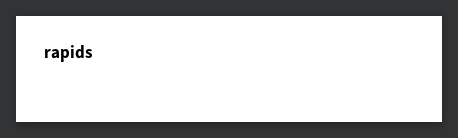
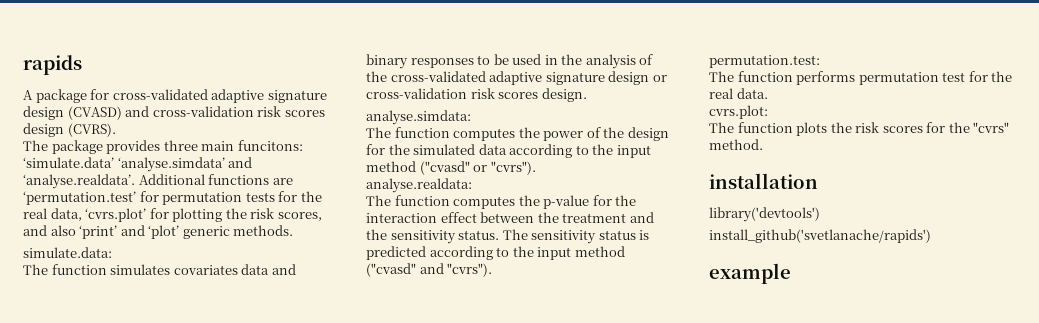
(93, 53) none -> [23,89,327,103] [23,106,325,120] [23,123,116,137] [23,140,303,154] [23,157,253,172] [23,174,293,189] [23,191,322,205] [23,208,322,222] [23,225,294,239] [23,247,112,258] [23,264,296,275] [366,54,654,69] [366,71,667,85] [366,88,587,102] [366,110,471,125] [366,127,669,141] [366,144,651,158] [366,161,536,175] [366,178,472,193] [366,195,637,209] [366,212,654,223] [366,229,650,244] [366,246,625,260] [366,263,493,277] [709,55,820,68] [709,71,1013,85] [709,88,768,99] [709,105,768,119] [709,122,1010,136] [709,139,763,150] [709,173,818,189] [709,207,820,222] [709,229,931,243] [709,263,791,284] // A package for cross-validated adaptive signature design (CVASD) and cross-validation risk scores design (CVRS). // The package provides three main funcitons: ‘simulate.data’ ‘analyse.simdata’ and ‘analyse.realdata’. Additional functions are ‘permutation.test’ for permutation tests for the real data, ‘cvrs.plot’ for plotting the risk scores, and also ‘print’ and ‘plot’ generic methods. // simulate.data: // The function simulates covariates data and binary responses to be used in the analysis of the cross-validated adaptive signature design or cross-validation risk scores design. // analyse.simdata: // The function computes the power of the design for the simulated data according to the input method ("cvasd" or "cvrs"). // analyse.realdata: // The function computes the p-value for the interaction effect between the treatment and the sensitivity status. The sensitivity status is predicted according to the input method ("cvasd" and "cvrs"). // permutation.test: // The function performs permutation test for the real data. // cvrs.plot: // The function plots the risk scores for the "cvrs" method. // installation // library('devtools') // install_github('svetlanache/rapids') // example

